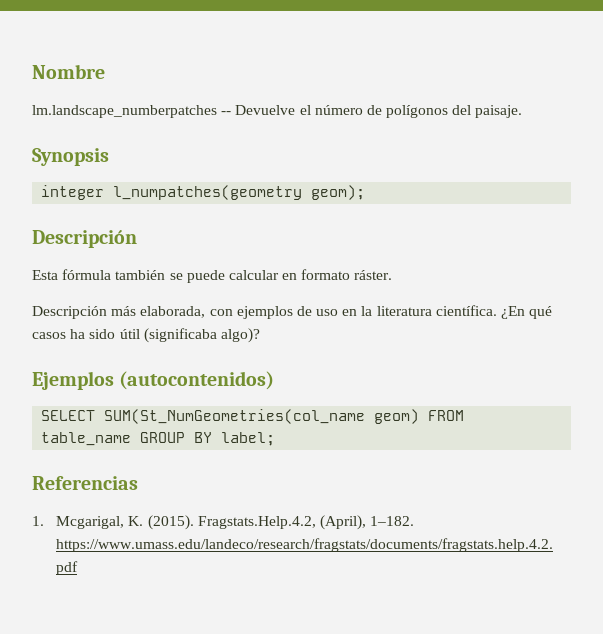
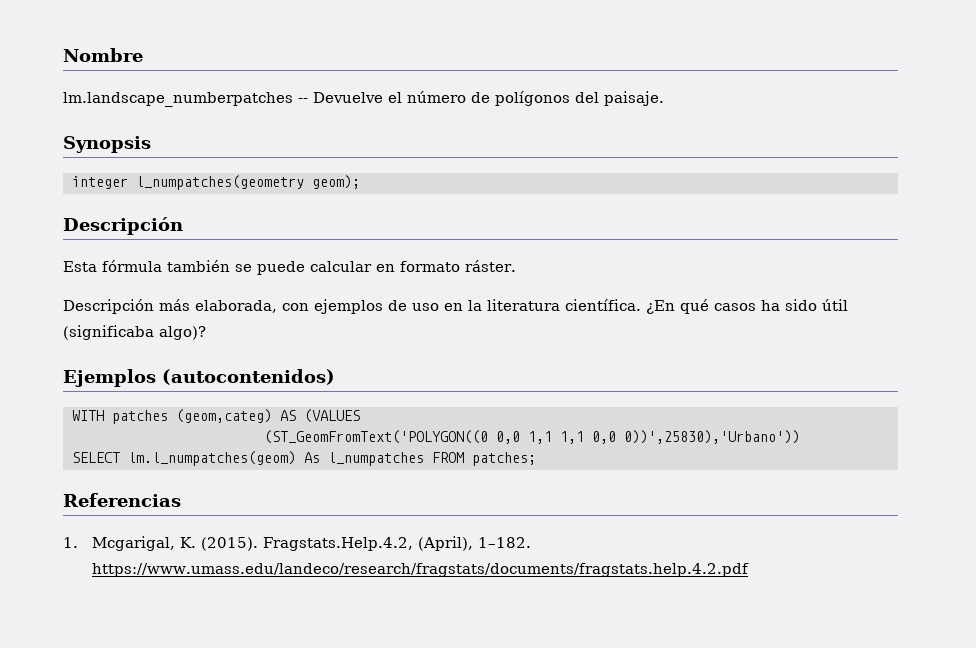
[41,409,465,424] [41,432,276,446] SELECT SUM(St_NumGeometries(col_name geom) FROM table_name GROUP BY label; -> [72,409,360,424] [264,430,800,444] [72,451,536,466] WITH patches (geom,categ) AS (VALUES // (ST_GeomFromText('POLYGON((0 0,0 1,1 1,1 0,0 0))',25830),'Urbano')) // SELECT lm.l_numpatches(geom) As l_numpatches FROM patches;

